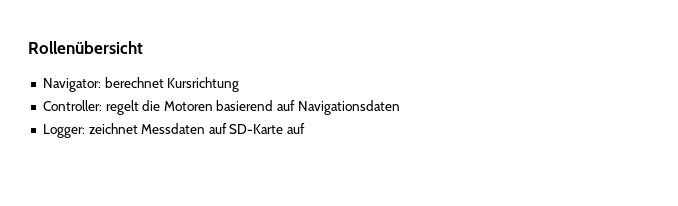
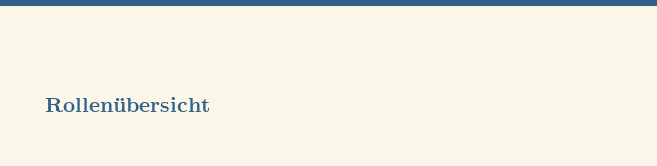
[42,77,240,92] [42,100,400,115] [42,123,306,138] // Navigator: berechnet Kursrichtung // Controller: regelt die Motoren basierend auf Navigationsdaten // Logger: zeichnet Messdaten auf SD-Karte auf -> (210, 104) none

